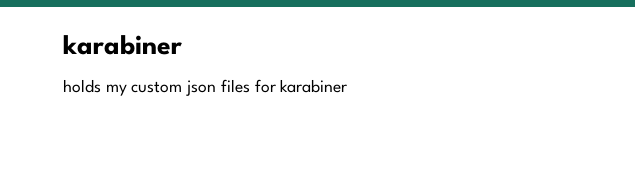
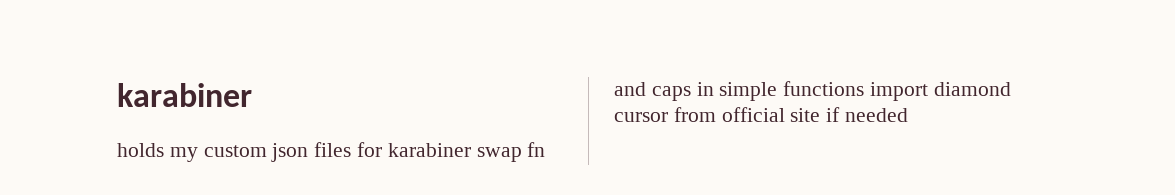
(348, 86) none -> [476,142,546,162] [614,81,1011,101] [614,107,909,122] swap fn and caps in simple functions import diamond cursor from official site if needed

